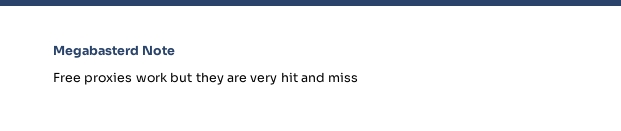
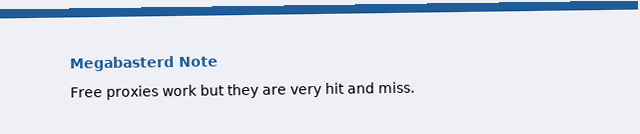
[328,72,359,83] miss -> [377,81,415,94] miss.

